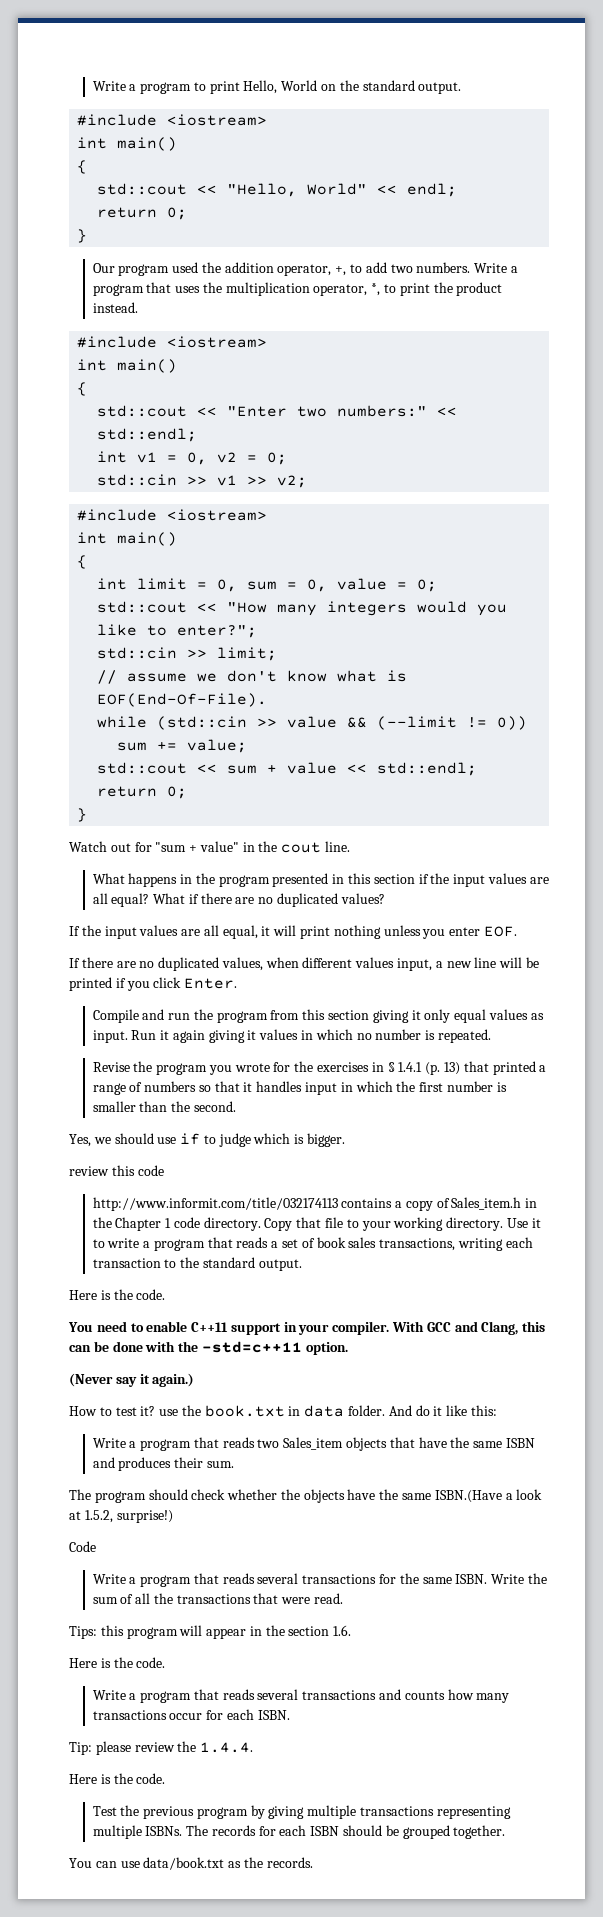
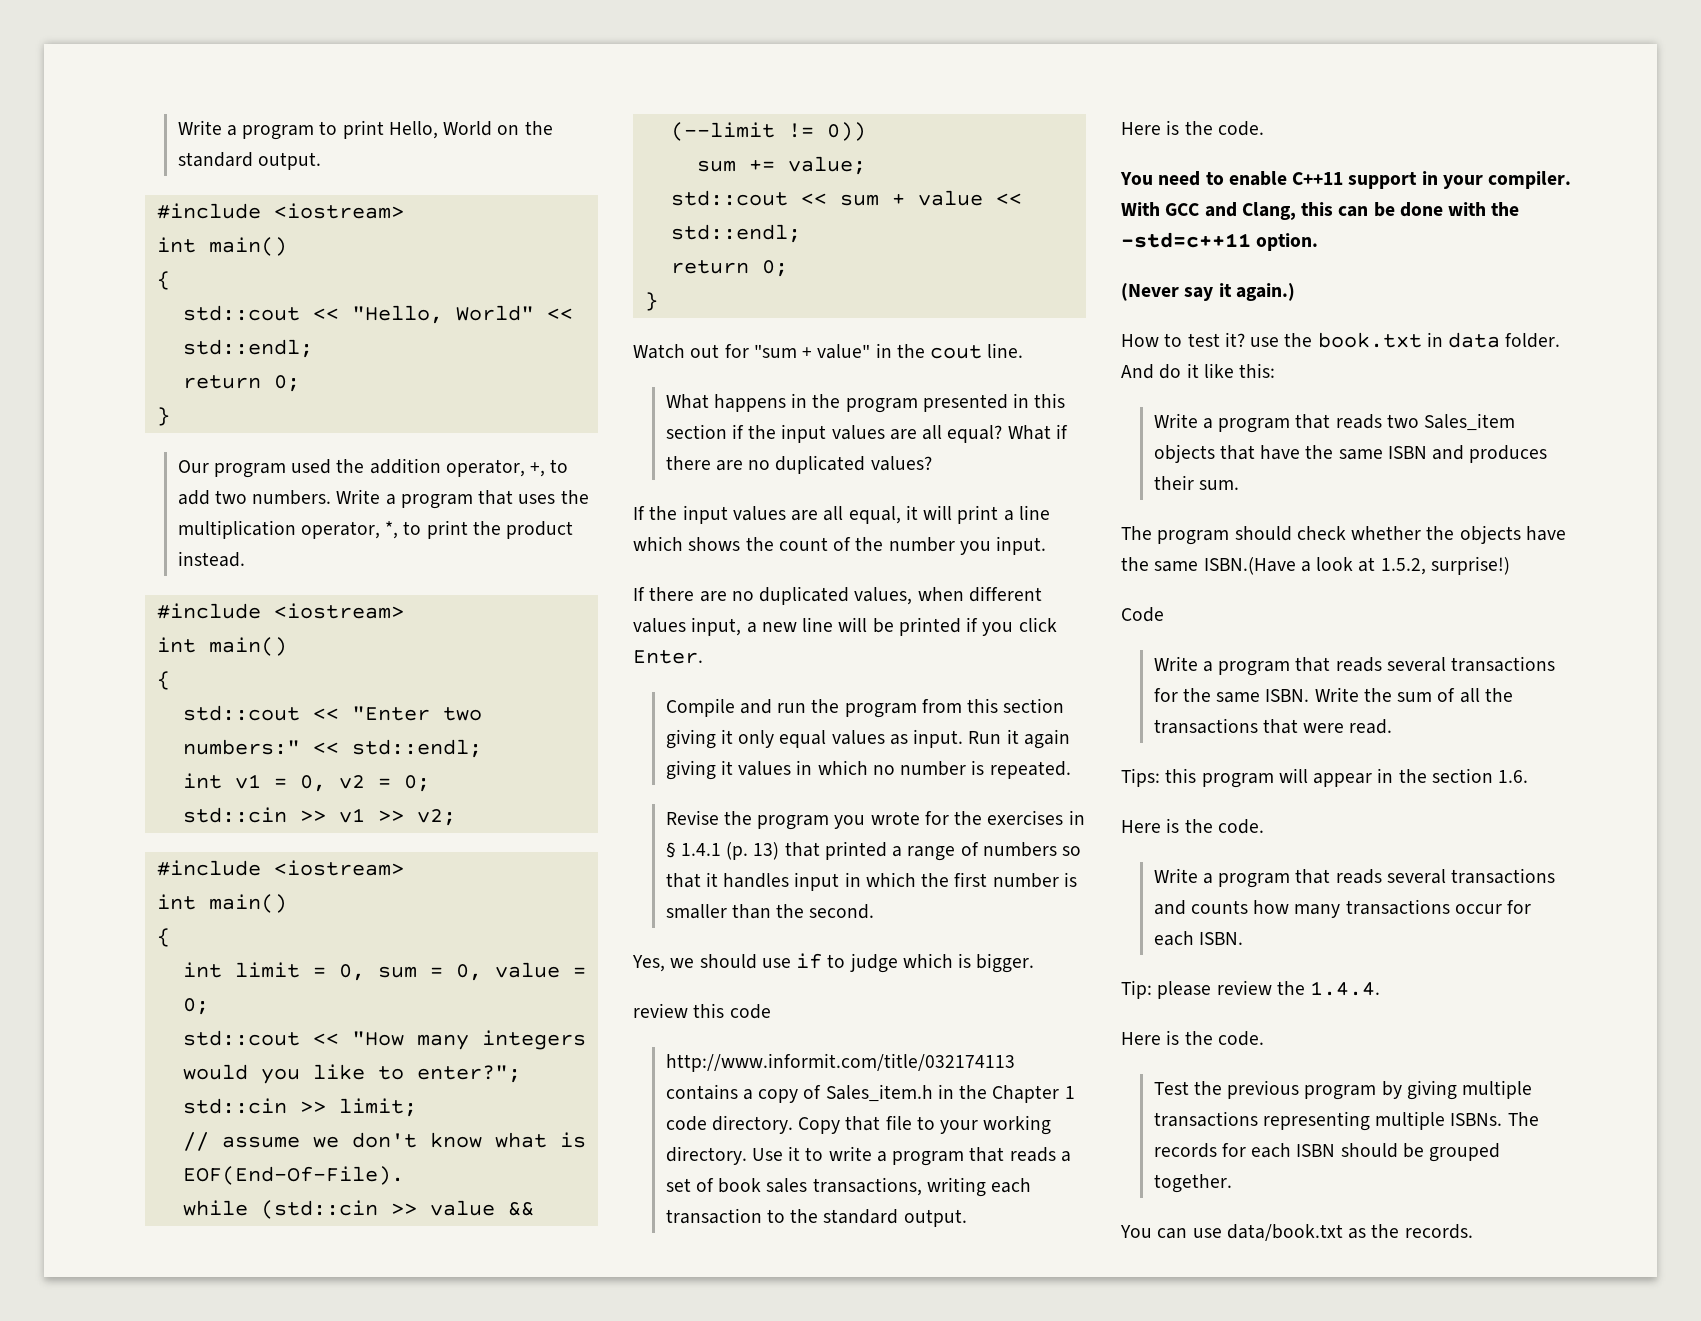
[407,183,458,197] endl; -> [182,339,313,358] std::endl;
[333,925,517,939] nothing unless you enter EOF. -> [1003,505,1050,521] [633,536,1047,555] a line which shows the count of the number you input.

